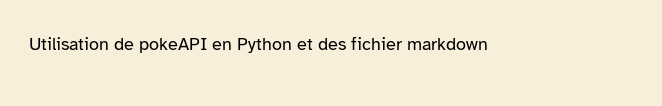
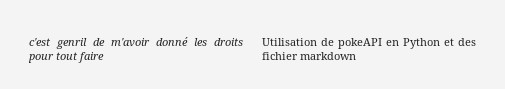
(29, 43) none -> [29,37,243,49] [28,52,104,63] c'est genril de m'avoir donné les droits pour tout faire //

